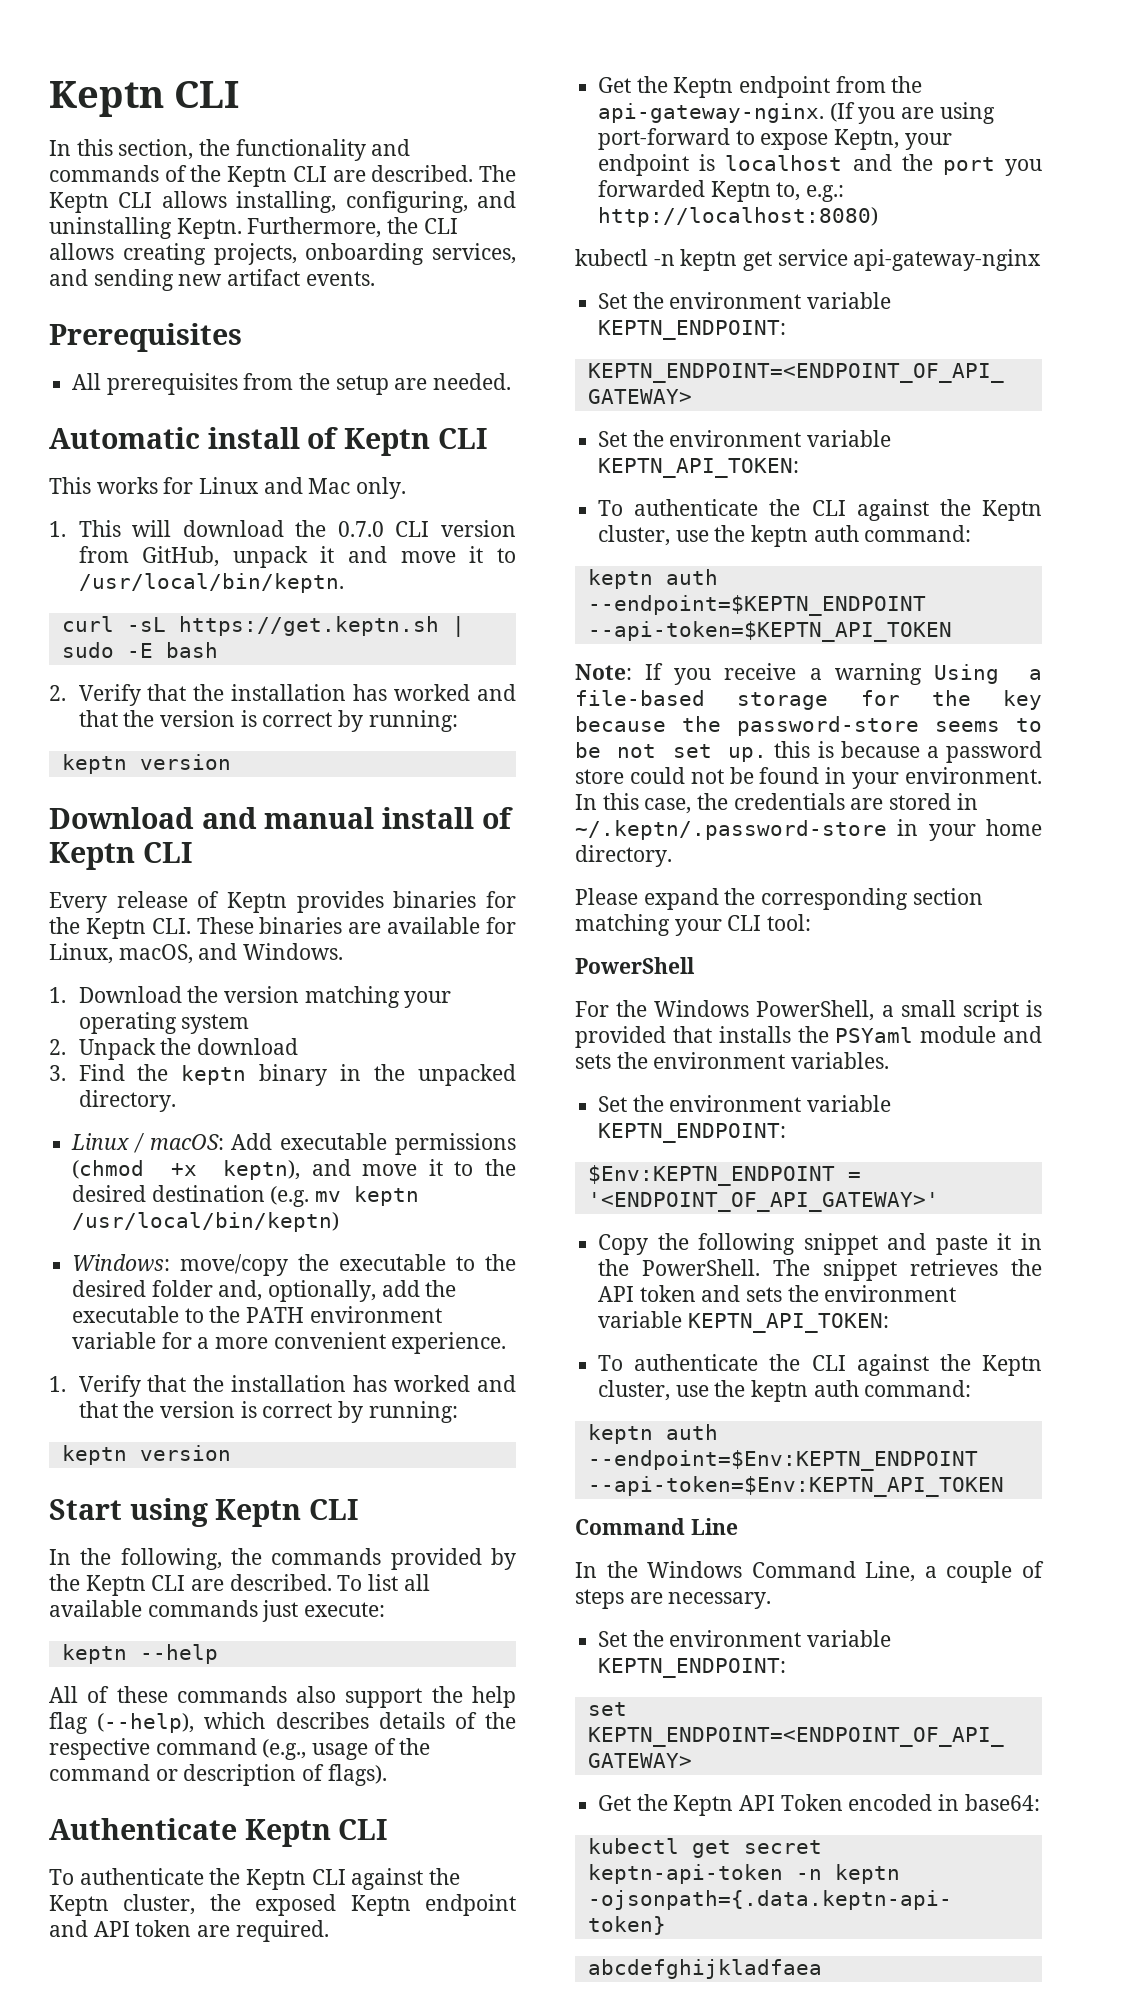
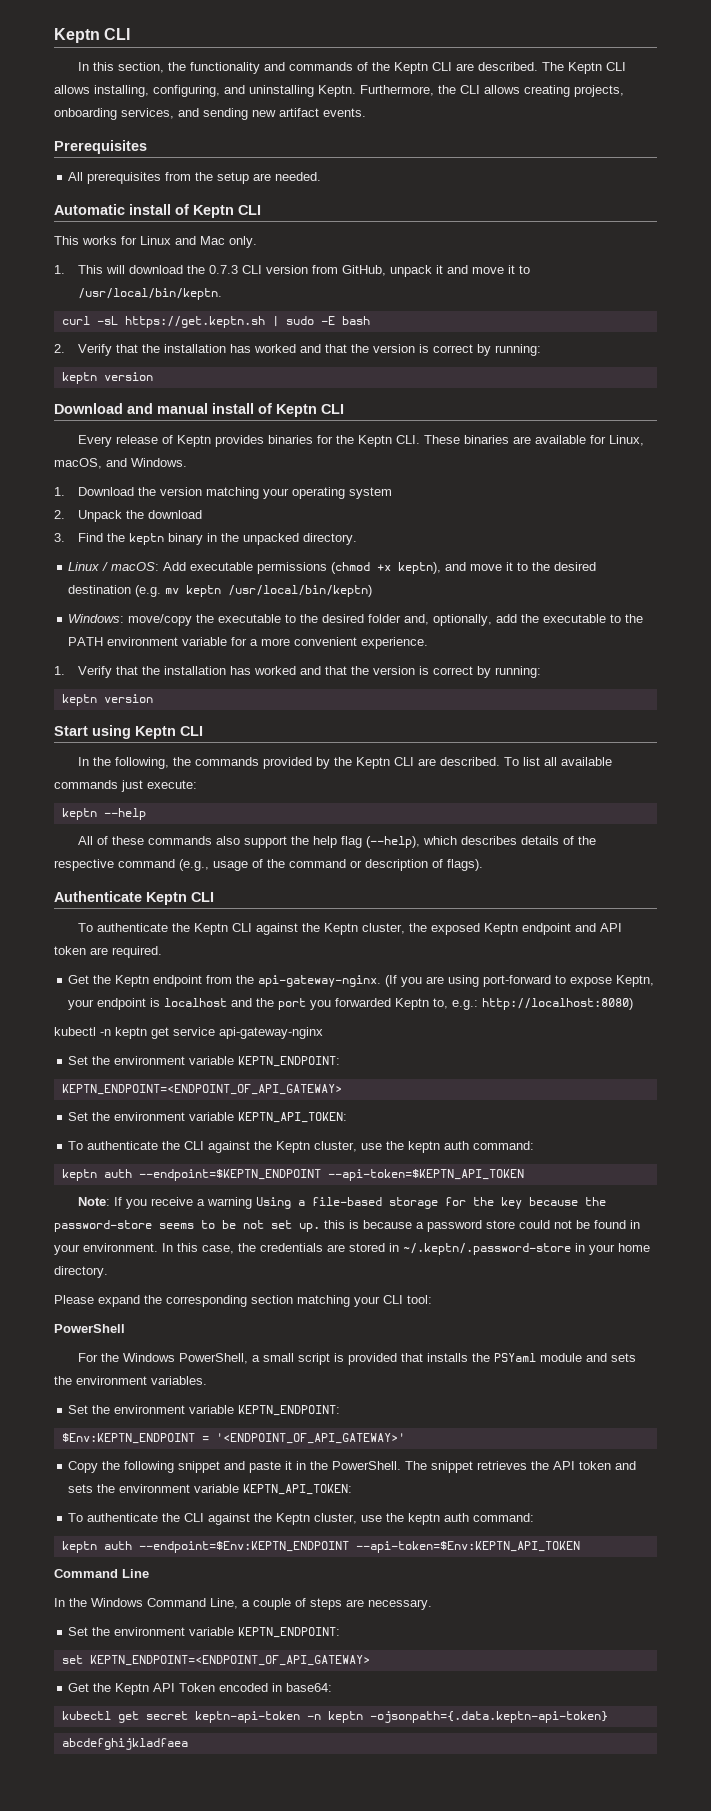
[337,521,384,537] 0.7.0 -> [208,265,238,274] 0.7.3

